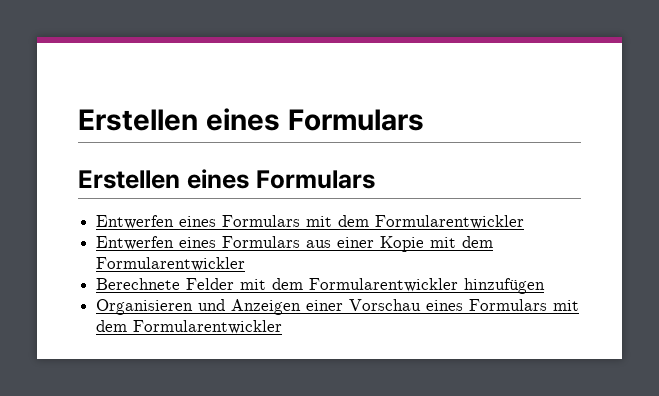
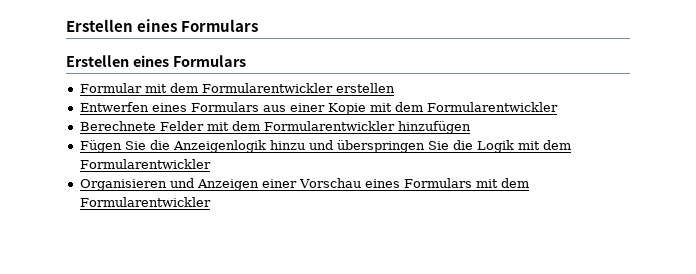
[96,215,525,229] Entwerfen eines Formulars mit dem Formularentwickler -> [79,83,395,93] Formular mit dem Formularentwickler erstellen
(546, 286) none -> [79,140,571,153] [79,159,211,169] // Fügen Sie die Anzeigenlogik hinzu und überspringen Sie die Logik mit dem Formularentwickler

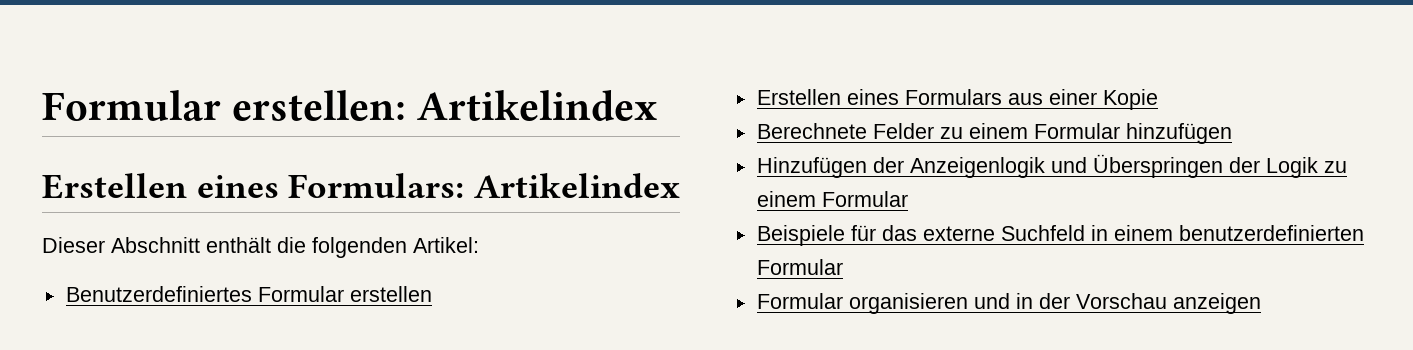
[66,19,259,32] [66,55,246,67] [79,83,333,93] Erstellen eines Formulars // Erstellen eines Formulars // Formular mit dem Formularentwickler -> [42,90,658,121] [42,173,680,199] [42,237,479,258] [65,286,344,302] Formular erstellen: Artikelindex // Erstellen eines Formulars: Artikelindex // Dieser Abschnitt enthält die folgenden Artikel: // Benutzerdefiniertes Formular
[79,102,149,112] Entwerfen -> [756,89,841,105] Erstellen
[369,102,558,112] mit dem Formularentwickler -> (1158, 99) none
[206,121,471,134] [79,140,571,153] [79,159,211,169] [79,178,529,191] [79,197,211,207] mit dem Formularentwickler hinzufügen // Fügen Sie die Anzeigenlogik hinzu und überspringen Sie die Logik mit dem Formularentwickler // Organisieren und Anzeigen einer Vorschau eines Formulars mit dem Formularentwickler -> [939,123,1232,144] [756,154,1347,178] [756,191,908,207] [756,225,1364,246] [756,259,843,275] [756,293,1261,314] zu einem Formular hinzufügen // Hinzufügen der Anzeigenlogik und Überspringen der Logik zu einem Formular // Beispiele für das externe Suchfeld in einem benutzerdefinierten Formular // Formular organisieren und in der Vorschau anzeigen

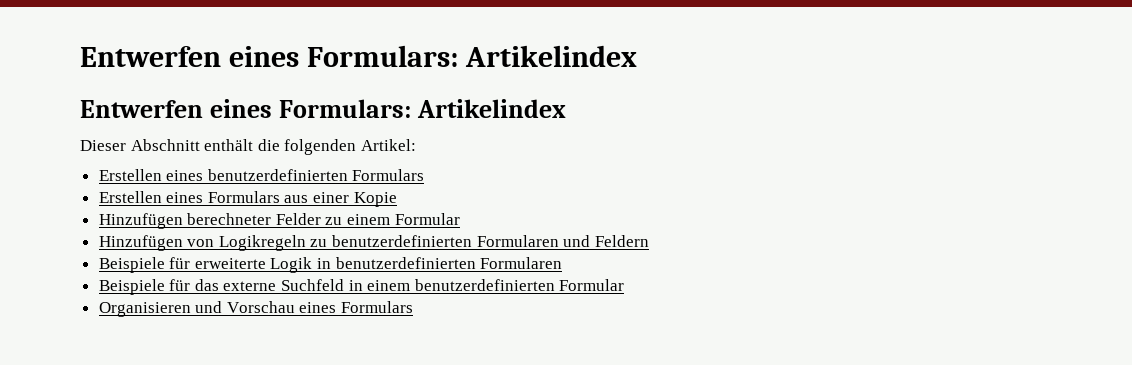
[42,90,658,121] [42,173,187,199] Formular erstellen: Artikelindex // Erstellen -> [80,45,637,67] [80,100,203,118] Entwerfen eines Formulars: Artikelindex // Entwerfen
[65,286,432,302] Benutzerdefiniertes Formular erstellen -> [98,169,425,181] Erstellen eines benutzerdefinierten Formulars
[756,123,867,139] Berechnete -> [98,213,272,229] Hinzufügen berechneter
[1125,123,1232,144] [756,154,1347,178] [756,191,908,207] hinzufügen // Hinzufügen der Anzeigenlogik und Überspringen der Logik zu einem Formular -> [98,235,649,251] [98,257,563,273] // Hinzufügen von Logikregeln zu benutzerdefinierten Formularen und Feldern // Beispiele für erweiterte Logik in benutzerdefinierten Formularen
[756,293,1261,314] Formular organisieren und in der Vorschau anzeigen -> [98,301,414,317] Organisieren und Vorschau eines Formulars

